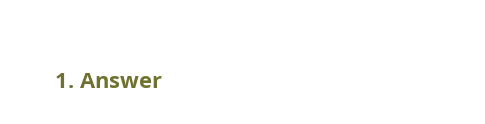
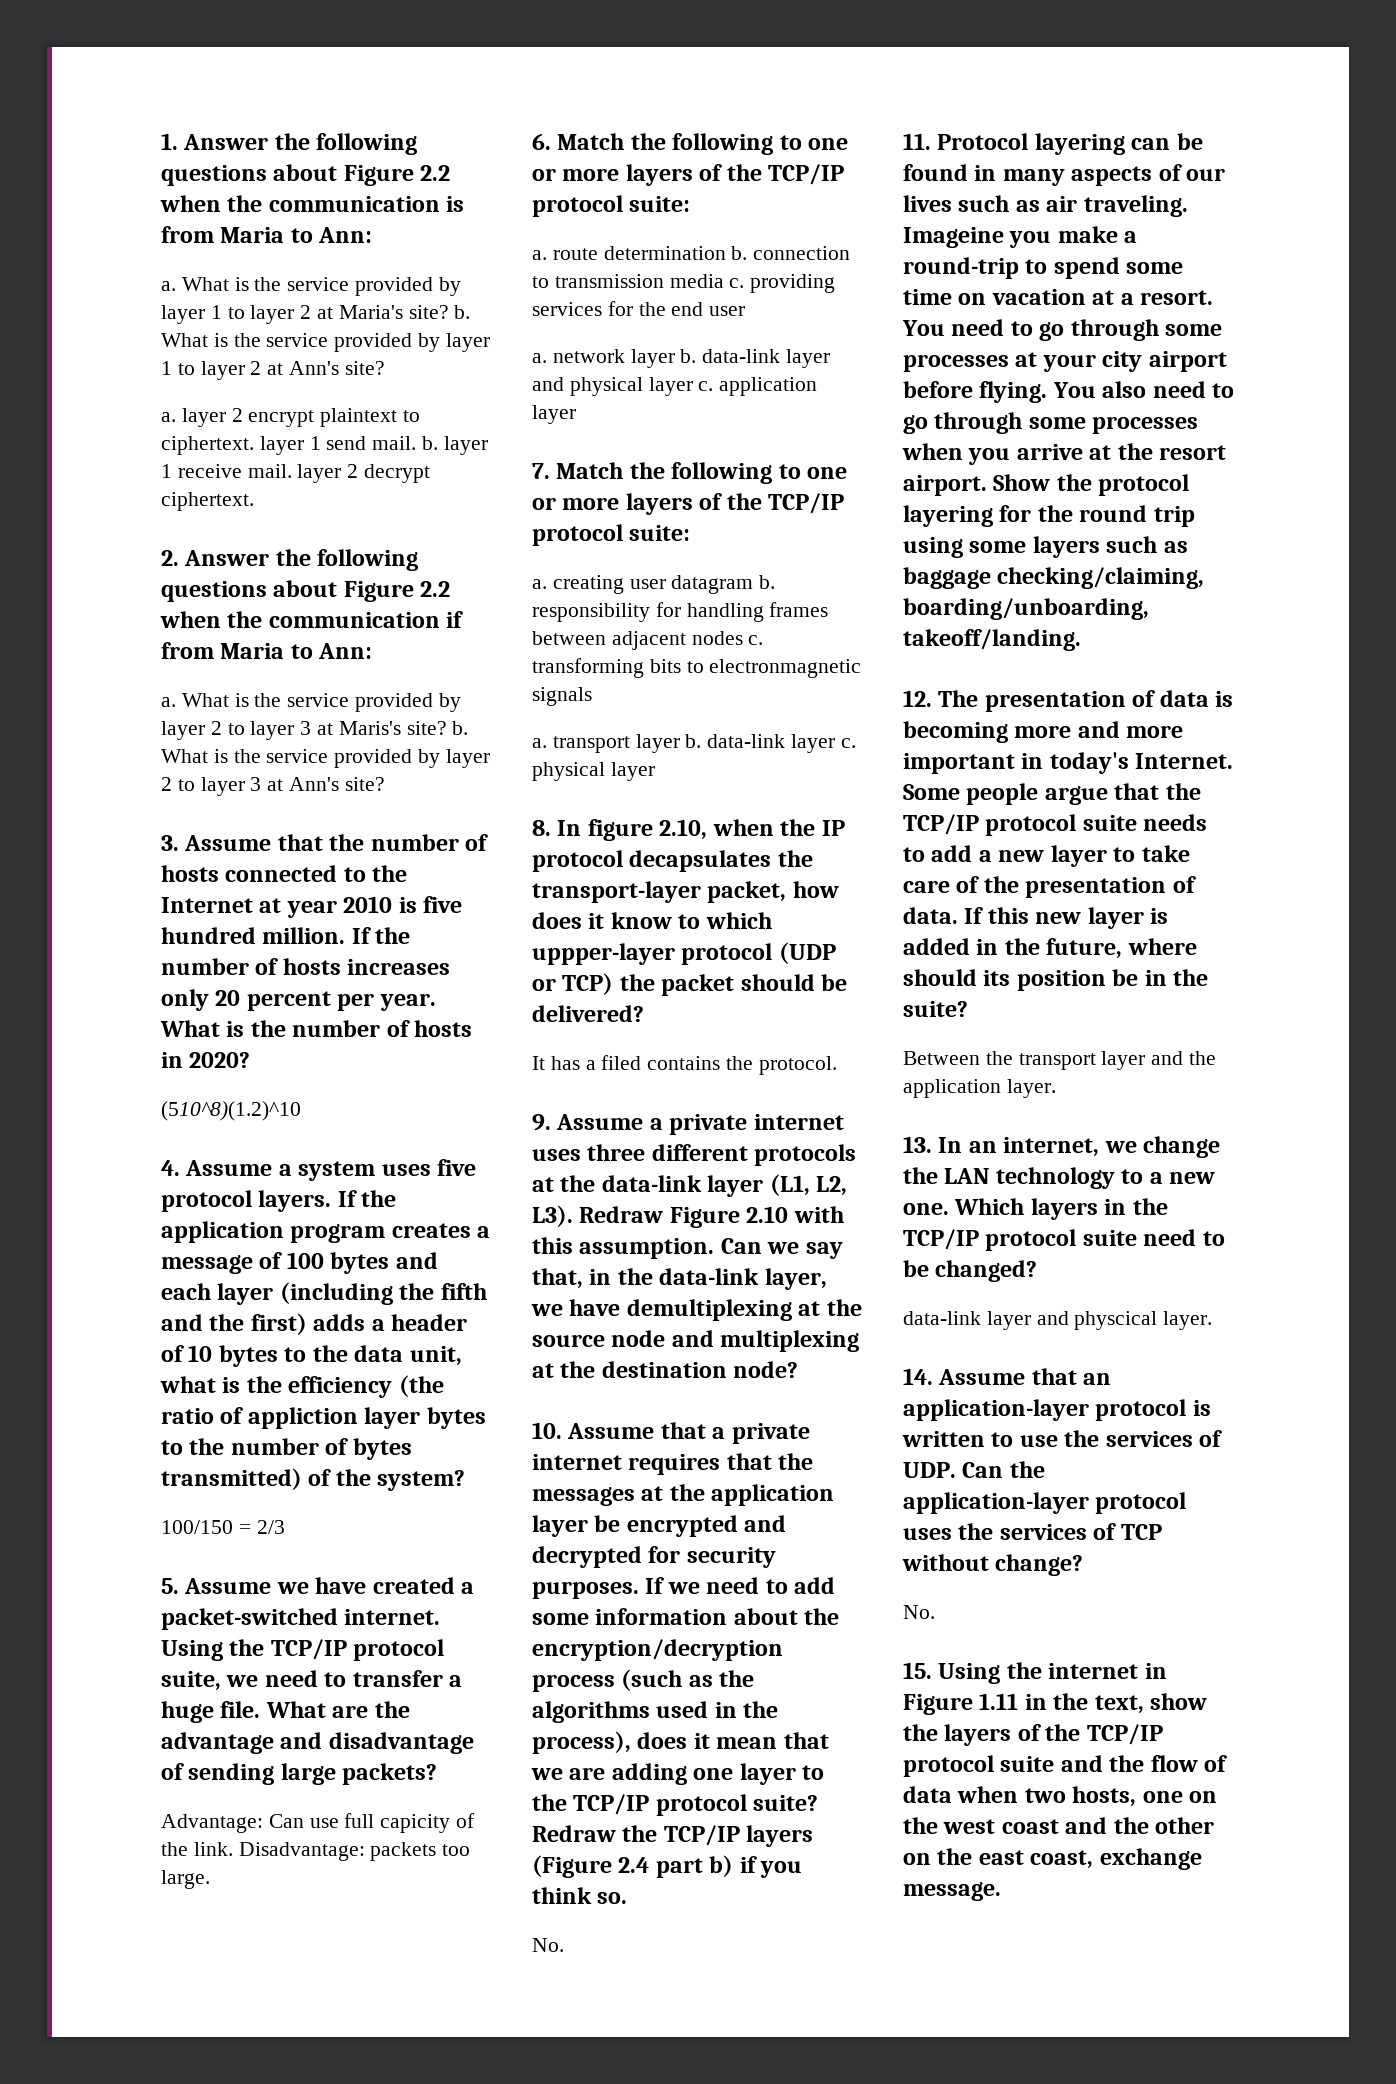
(162, 80) none -> [274,133,418,155] [161,164,451,186] [160,195,465,212] [161,226,373,243] [161,277,461,296] [161,305,471,324] [161,333,490,352] [161,361,385,380] [161,408,421,427] [161,436,488,455] [161,464,431,483] [161,492,254,511] [161,549,419,571] [161,580,451,602] [160,611,464,628] [161,642,373,659] [161,693,461,712] [161,721,469,740] [161,749,490,768] [161,777,385,796] [161,834,489,851] [161,865,408,882] [161,896,463,918] [161,927,411,944] [161,958,451,975] [161,989,436,1011] [160,1020,473,1037] [161,1052,251,1068] [161,1101,301,1121] [161,1159,477,1181] [161,1190,397,1212] [161,1221,491,1243] [161,1252,438,1274] [161,1282,487,1305] [161,1313,468,1335] [161,1345,462,1367] [160,1375,444,1398] [161,1407,486,1429] [161,1438,412,1460] [161,1468,466,1491] [161,1520,285,1534] [161,1577,475,1594] [161,1608,441,1630] [161,1639,445,1661] [161,1670,463,1691] [161,1701,410,1723] [161,1732,474,1754] [161,1763,438,1785] [161,1813,476,1833] [161,1842,471,1861] [161,1870,210,1889] [532,133,849,155] [532,164,845,186] [532,195,691,217] [532,246,851,260] [532,274,836,293] [532,301,746,316] [532,349,831,368] [532,377,818,396] [532,405,576,424] [532,462,848,484] [532,493,845,515] [532,524,691,546] [532,575,776,594] [532,602,829,622] [532,631,764,650] [532,658,862,678] [532,687,592,706] [532,734,856,753] [532,762,655,781] [532,819,845,841] [532,850,813,872] [532,881,839,903] [532,912,772,929] [532,942,836,965] [532,973,848,996] [532,1005,644,1022] [532,1055,837,1075] [532,1114,844,1135] [532,1144,857,1166] [532,1174,848,1197] [532,1205,844,1228] [532,1237,843,1259] [532,1268,827,1290] [531,1299,862,1321] [532,1330,860,1352] [532,1361,799,1378] [532,1422,810,1444] [532,1453,814,1475] [532,1484,835,1506] [532,1515,787,1537] [532,1546,776,1568] [532,1577,836,1599] [532,1608,840,1625] [532,1639,783,1661] [532,1669,755,1692] [532,1701,779,1723] [532,1731,829,1754] [531,1763,825,1785] [532,1794,819,1816] [532,1825,814,1847] [532,1855,803,1878] [532,1887,628,1904] [532,1938,564,1952] [903,133,1203,155] [903,164,1226,186] [903,195,1188,217] [903,226,1138,248] [903,257,1184,279] [903,289,1214,305] [902,319,1223,341] [903,351,1227,372] [903,381,1235,403] [903,412,1199,434] [902,443,1227,465] [903,474,1190,496] [903,505,1195,527] [903,536,1188,558] [903,567,1205,589] [903,598,1149,620] [903,629,1081,651] [903,690,1234,712] [903,721,1184,743] [903,752,1234,774] [903,783,1201,805] [903,814,1208,836] [903,845,1190,867] [903,876,1196,898] [903,907,1169,929] [903,938,1197,959] [903,969,1209,991] [903,1001,968,1017] [903,1051,1217,1070] [903,1079,1056,1098] [903,1136,1221,1158] [903,1167,1216,1189] [903,1198,1168,1220] [903,1229,1225,1251] [903,1260,1038,1282] [903,1311,1213,1330] [903,1368,1112,1385] [903,1399,1211,1421] [902,1430,1223,1447] [903,1461,1045,1478] [903,1492,1187,1514] [903,1523,1162,1540] [902,1554,1084,1576] [903,1605,935,1619] [903,1662,1167,1684] [903,1693,1208,1715] [903,1724,1163,1746] [903,1755,1228,1777] [903,1786,1218,1807] [903,1817,1215,1834] [903,1848,1202,1870] [903,1882,1001,1901] the following questions about Figure 2.2 when the communication is from Maria to Ann: // a. What is the service provided by layer 1 to layer 2 at Maria's site? b. What is the service provided by layer 1 to layer 2 at Ann's site? // a. layer 2 encrypt plaintext to ciphertext. layer 1 send mail. b. layer 1 receive mail. layer 2 decrypt ciphertext. // 2. Answer the following questions about Figure 2.2 when the communication if from Maria to Ann: // a. What is the service provided by layer 2 to layer 3 at Maris's site? b. What is the service provided by layer 2 to layer 3 at Ann's site? // 3. Assume that the number of hosts connected to the Internet at year 2010 is five hundred million. If the number of hosts increases only 20 percent per year. What is the number of hosts in 2020? // (510^8)(1.2)^10 // 4. Assume a system uses five protocol layers. If the application program creates a message of 100 bytes and each layer (including the fifth and the first) adds a header of 10 bytes to the data unit, what is the efficiency (the ratio of appliction layer bytes to the number of bytes transmitted) of the system? // 100/150 = 2/3 // 5. Assume we have created a packet-switched internet. Using the TCP/IP protocol suite, we need to transfer a huge file. What are the advantage and disadvantage of sending large packets? // Advantage: Can use full capicity of the link. Disadvantage: packets too large. // 6. Match the following to one or more layers of the TCP/IP protocol suite: // a. route determination b. connection to transmission media c. providing services for the end user // a. network layer b. data-link layer and physical layer c. application layer // 7. Match the following to one or more layers of the TCP/IP protocol suite: // a. creating user datagram b. responsibility for handling frames between adjacent nodes c. transforming bits to electronmagnetic signals // a. transport layer b. data-link layer c. physical layer // 8. In figure 2.10, when the IP protocol decapsulates the transport-layer packet, how does it know to which uppper-layer protocol (UDP or TCP) the packet should be delivered? // It has a filed contains the protocol. // 9. Assume a private internet uses three different protocols at the data-link layer (L1, L2, L3). Redraw Figure 2.10 with this assumption. Can we say that, in the data-link layer, we have demultiplexing at the source node and multiplexing at the destination node? // 10. Assume that a private internet requires that the messages at the application layer be encrypted and decrypted for security purposes. If we need to add some information about the encryption/decryption process (such as the algorithms used in the process), does it mean that we are adding one layer to the TCP/IP protocol suite? Redraw the TCP/IP layers (Figure 2.4 part b) if you think so. // No. // 11. Protocol layering can be found in many aspects of our lives such as air traveling. Imageine you make a round-trip to spend some time on vacation at a resort. You need to go through some processes at your city airport before flying. You also need to go through some processes when you arrive at the resort airport. Show the protocol layering for the round trip using some layers such as baggage checking/claiming, boarding/unboarding, takeoff/landing. // 12. The presentation of data is becoming more and more important in today's Internet. Some people argue that the TCP/IP protocol suite needs to add a new layer to take care of the presentation of data. If this new layer is added in the future, where should its position be in the suite? // Between the transport layer and the application layer. // 13. In an internet, we change the LAN technology to a new one. Which layers in the TCP/IP protocol suite need to be changed? // data-link layer and physcical layer. // 14. Assume that an application-layer protocol is written to use the services of UDP. Can the application-layer protocol uses the services of TCP without change? // No. // 15. Using the internet in Figure 1.11 in the text, show the layers of the TCP/IP protocol suite and the flow of data when two hosts, one on the west coast and the other on the east coast, exchange message.

